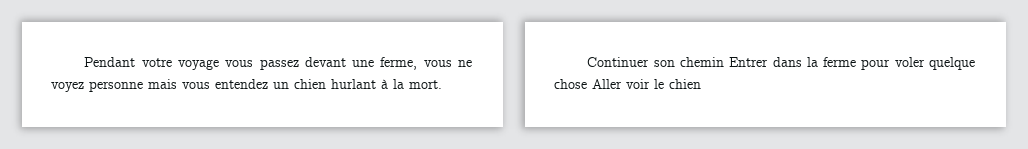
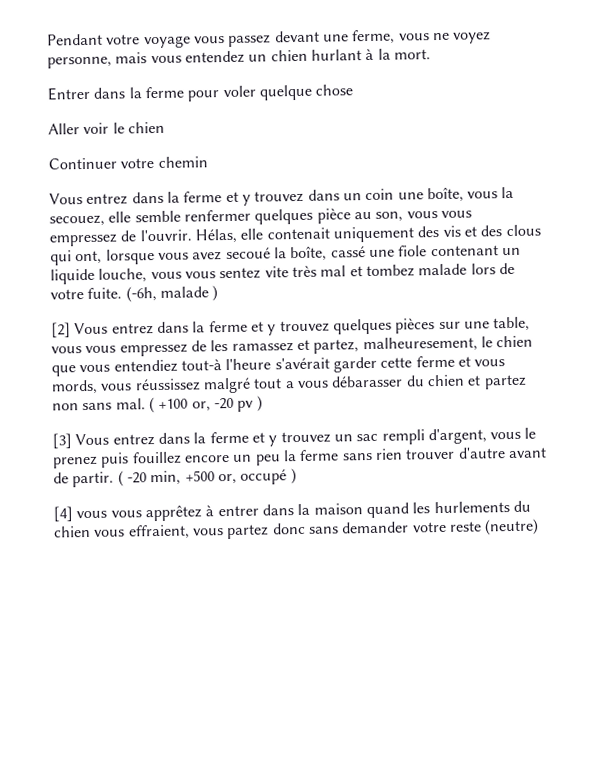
[89,81,143,92] personne -> [47,56,112,69] personne,
[587,57,724,67] Continuer son chemin -> (431, 54) none
(587, 84) none -> (354, 90) //
(701, 84) none -> [48,156,208,170] [49,186,515,206] [49,208,472,227] [49,224,541,247] [50,245,521,266] [50,262,515,285] [50,285,219,303] [51,316,531,338] [51,335,534,357] [51,355,506,377] [51,374,527,395] [52,395,263,414] [52,427,537,449] [53,447,547,469] [53,468,297,488] [53,500,531,522] [53,518,540,540] // Continuer votre chemin // Vous entrez dans la ferme et y trouvez dans un coin une boîte, vous la secouez, elle semble renfermer quelques pièce au son, vous vous empressez de l'ouvrir. Hélas, elle contenait uniquement des vis et des clous qui ont, lorsque vous avez secoué la boîte, cassé une fiole contenant un liquide louche, vous vous sentez vite très mal et tombez malade lors de votre fuite. (-6h, malade ) // [2] Vous entrez dans la ferme et y trouvez quelques pièces sur une table, vous vous empressez de les ramassez et partez, malheuresement, le chien que vous entendiez tout-à l'heure s'avérait garder cette ferme et vous mords, vous réussissez malgré tout a vous débarasser du chien et partez non sans mal. ( +100 or, -20 pv ) // [3] Vous entrez dans la ferme et y trouvez un sac rempli d'argent, vous le prenez puis fouillez encore un peu la ferme sans rien trouver d'autre avant de partir. ( -20 min, +500 or, occupé ) // [4] vous vous apprêtez à entrer dans la maison quand les hurlements du chien vous effraient, vous partez donc sans demander votre reste (neutre)

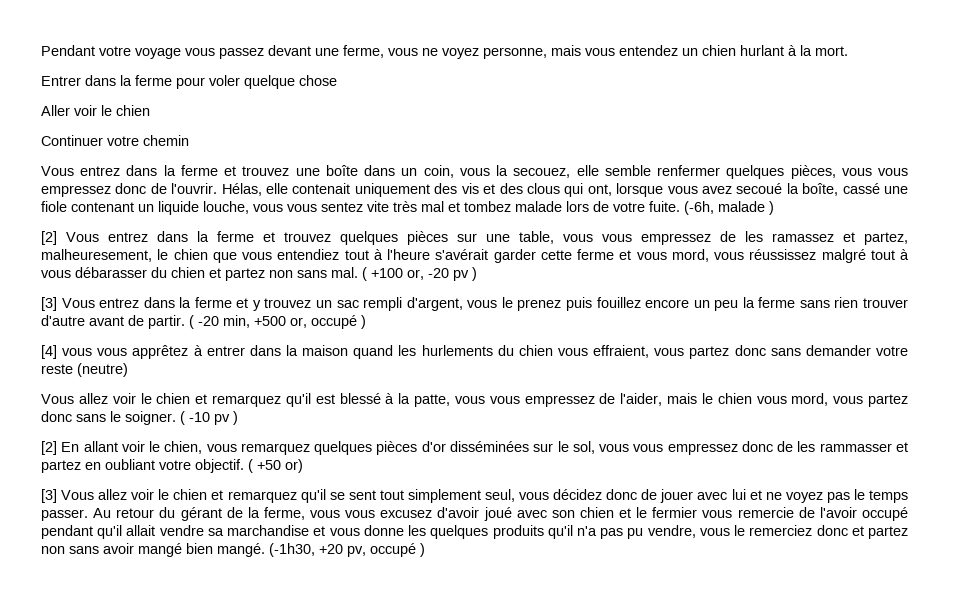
[241,187,464,206] y trouvez dans un coin une boîte, -> [242,165,454,178] trouvez une boîte dans un coin,
[316,208,472,224] [49,233,118,247] pièce au son, vous vous empressez -> [790,165,908,179] [41,183,147,197] pièces, vous vous empressez donc
[267,324,277,336] y -> (275, 237) none
[180,359,222,371] tout-à -> [344,249,383,260] tout à
[51,379,98,395] mords, -> [671,249,709,262] mord,
[284,381,295,389] a -> [900,249,909,260] à
(540, 527) none -> [41,393,909,407] [41,411,238,425] [41,441,908,455] [41,459,303,473] [41,489,909,503] [41,507,909,521] [41,525,909,539] [41,543,425,557] // Vous allez voir le chien et remarquez qu'il est blessé à la patte, vous vous empressez de l'aider, mais le chien vous mord, vous partez donc sans le soigner. ( -10 pv ) // [2] En allant voir le chien, vous remarquez quelques pièces d'or disséminées sur le sol, vous vous empressez donc de les rammasser et partez en oubliant votre objectif. ( +50 or) // [3] Vous allez voir le chien et remarquez qu'il se sent tout simplement seul, vous décidez donc de jouer avec lui et ne voyez pas le temps passer. Au retour du gérant de la ferme, vous vous excusez d'avoir joué avec son chien et le fermier vous remercie de l'avoir occupé pendant qu'il allait vendre sa marchandise et vous donne les quelques produits qu'il n'a pas pu vendre, vous le remerciez donc et partez non sans avoir mangé bien mangé. (-1h30, +20 pv, occupé )

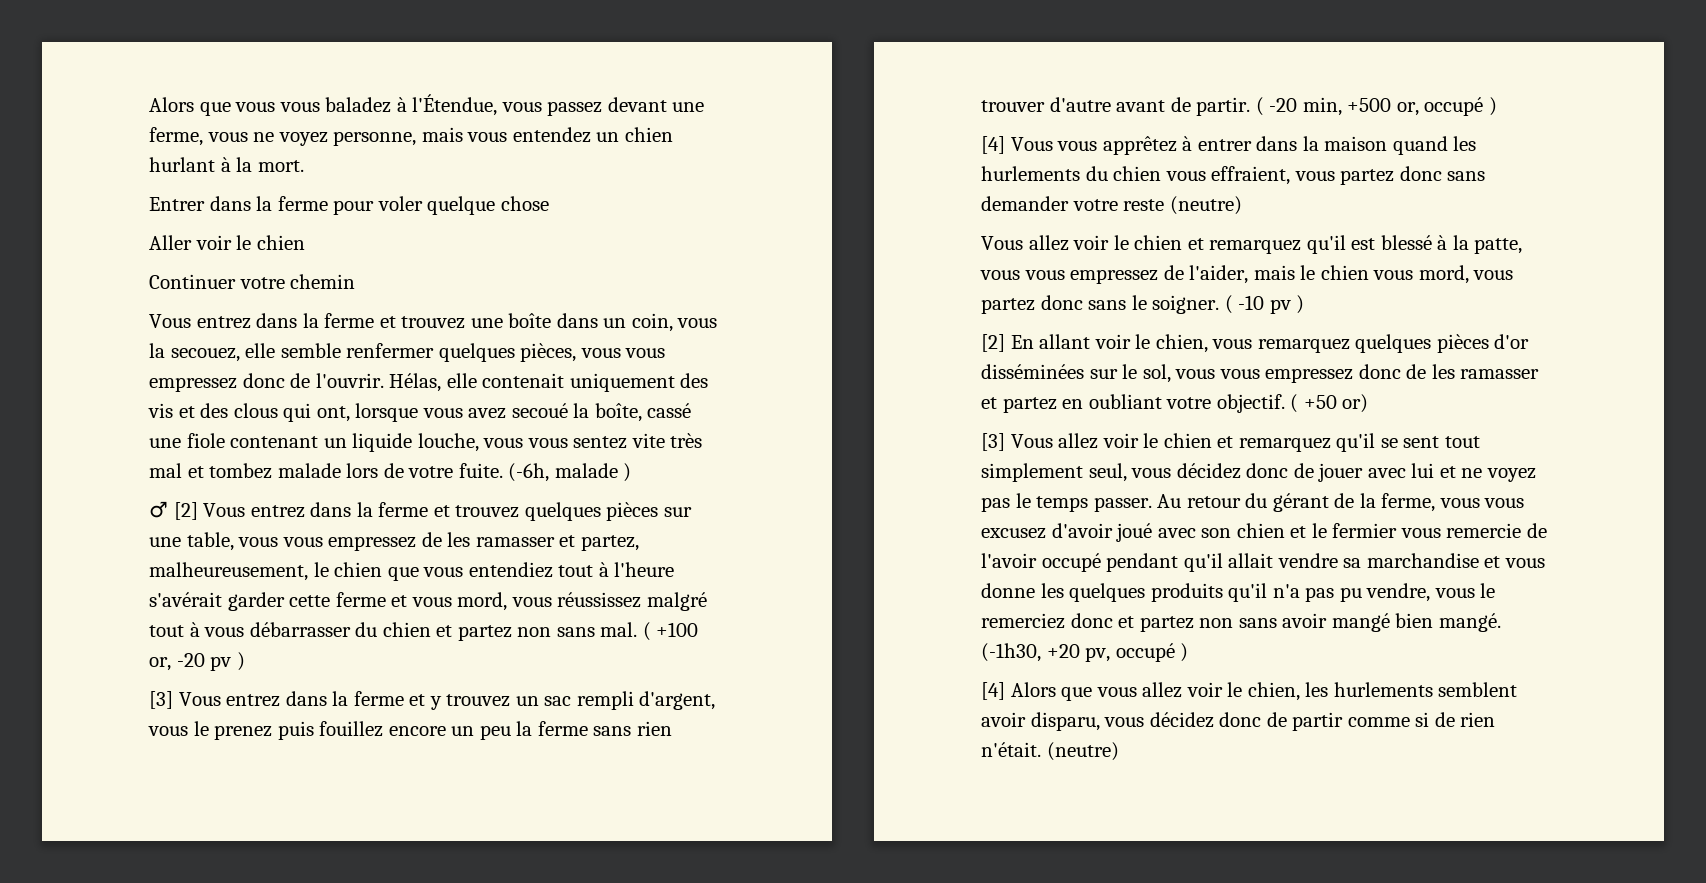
[41,45,181,59] Pendant votre voyage -> [149,94,498,116] Alors que vous vous baladez à l'Étendue,
(774, 208) none -> [149,501,168,518] ♂
[772,233,834,242] ramassez -> [475,537,555,547] ramasser
[41,249,152,262] malheuresement, -> [149,562,308,581] malheureusement,
[75,267,147,278] débarasser -> [249,622,351,637] débarrasser
[62,348,93,356] vous -> [1010,137,1053,151] Vous
[819,443,892,452] rammasser -> [1460,369,1540,379] ramasser
(425, 550) none -> [981,682,1518,701] [981,712,1496,731] [981,742,1119,761] // [4] Alors que vous allez voir le chien, les hurlements semblent avoir disparu, vous décidez donc de partir comme si de rien n'était. (neutre)

